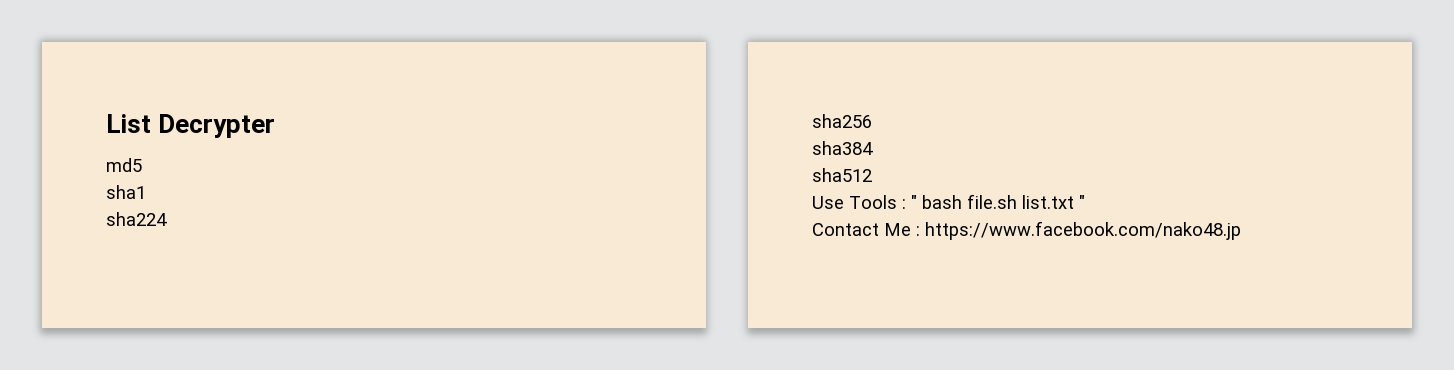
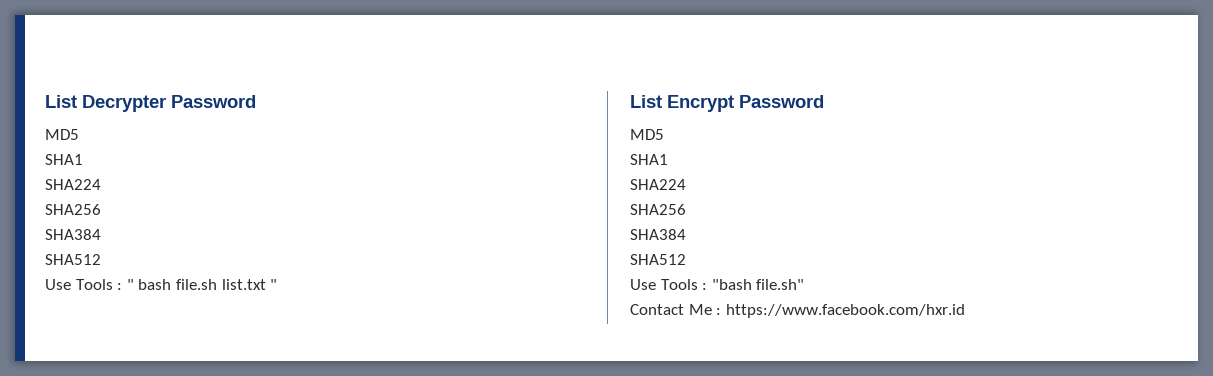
[106,158,142,172] [106,185,146,199] [106,212,167,226] [812,114,872,128] [812,141,873,155] [812,168,872,182] // md5 // sha1 // sha224 // sha256 // sha384 // sha512 -> [171,95,256,108] [45,129,79,140] [45,154,83,165] [45,179,101,190] [45,204,101,215] [45,229,101,240] [45,254,101,265] Password // MD5 // SHA1 // SHA224 // SHA256 // SHA384 // SHA512
(1085, 202) none -> [630,95,824,112] [630,129,664,140] [630,154,668,165] [630,179,686,190] [630,204,686,215] [630,229,686,240] [630,254,686,265] [630,279,805,290] // List Encrypt Password // MD5 // SHA1 // SHA224 // SHA256 // SHA384 // SHA512 // Use Tools : "bash file.sh"
[925,221,1241,240] https://www.facebook.com/nako48.jp -> [725,304,965,318] https://www.facebook.com/hxr.id

